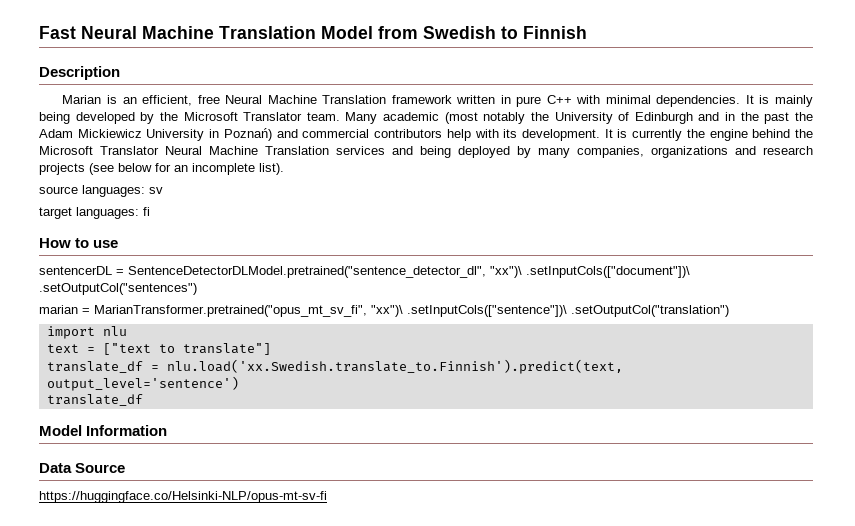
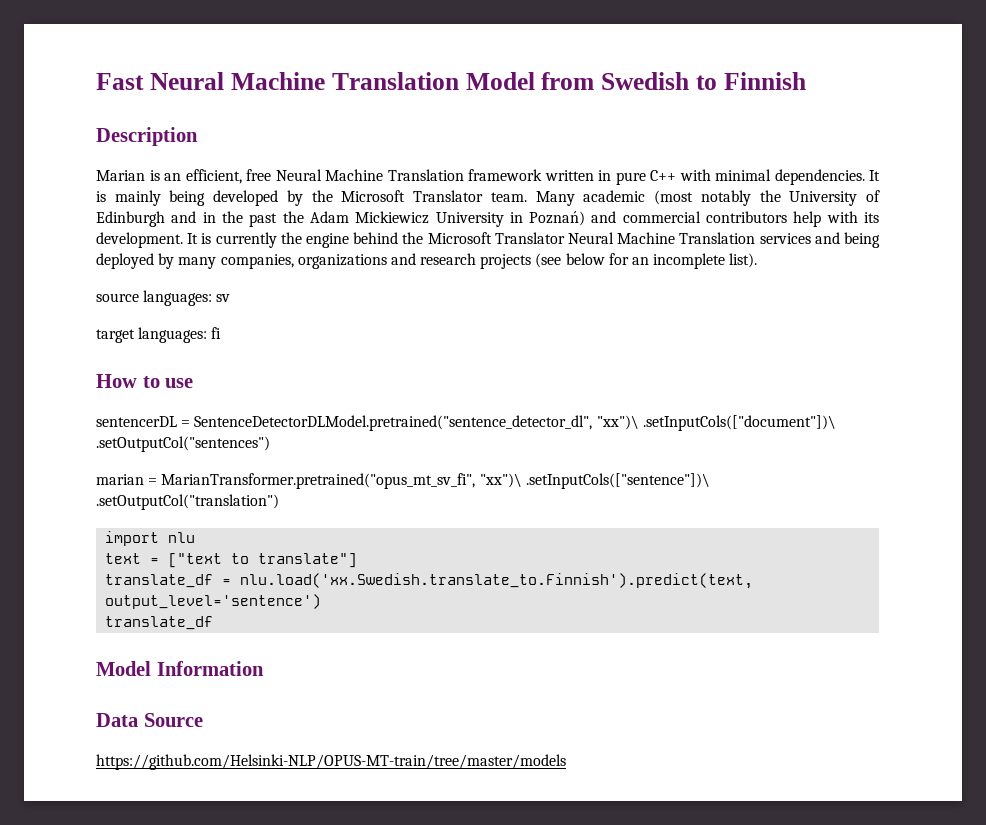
[39,491,327,503] https://huggingface.co/Helsinki-NLP/opus-mt-sv-fi -> [96,754,566,770] https://github.com/Helsinki-NLP/OPUS-MT-train/tree/master/models

